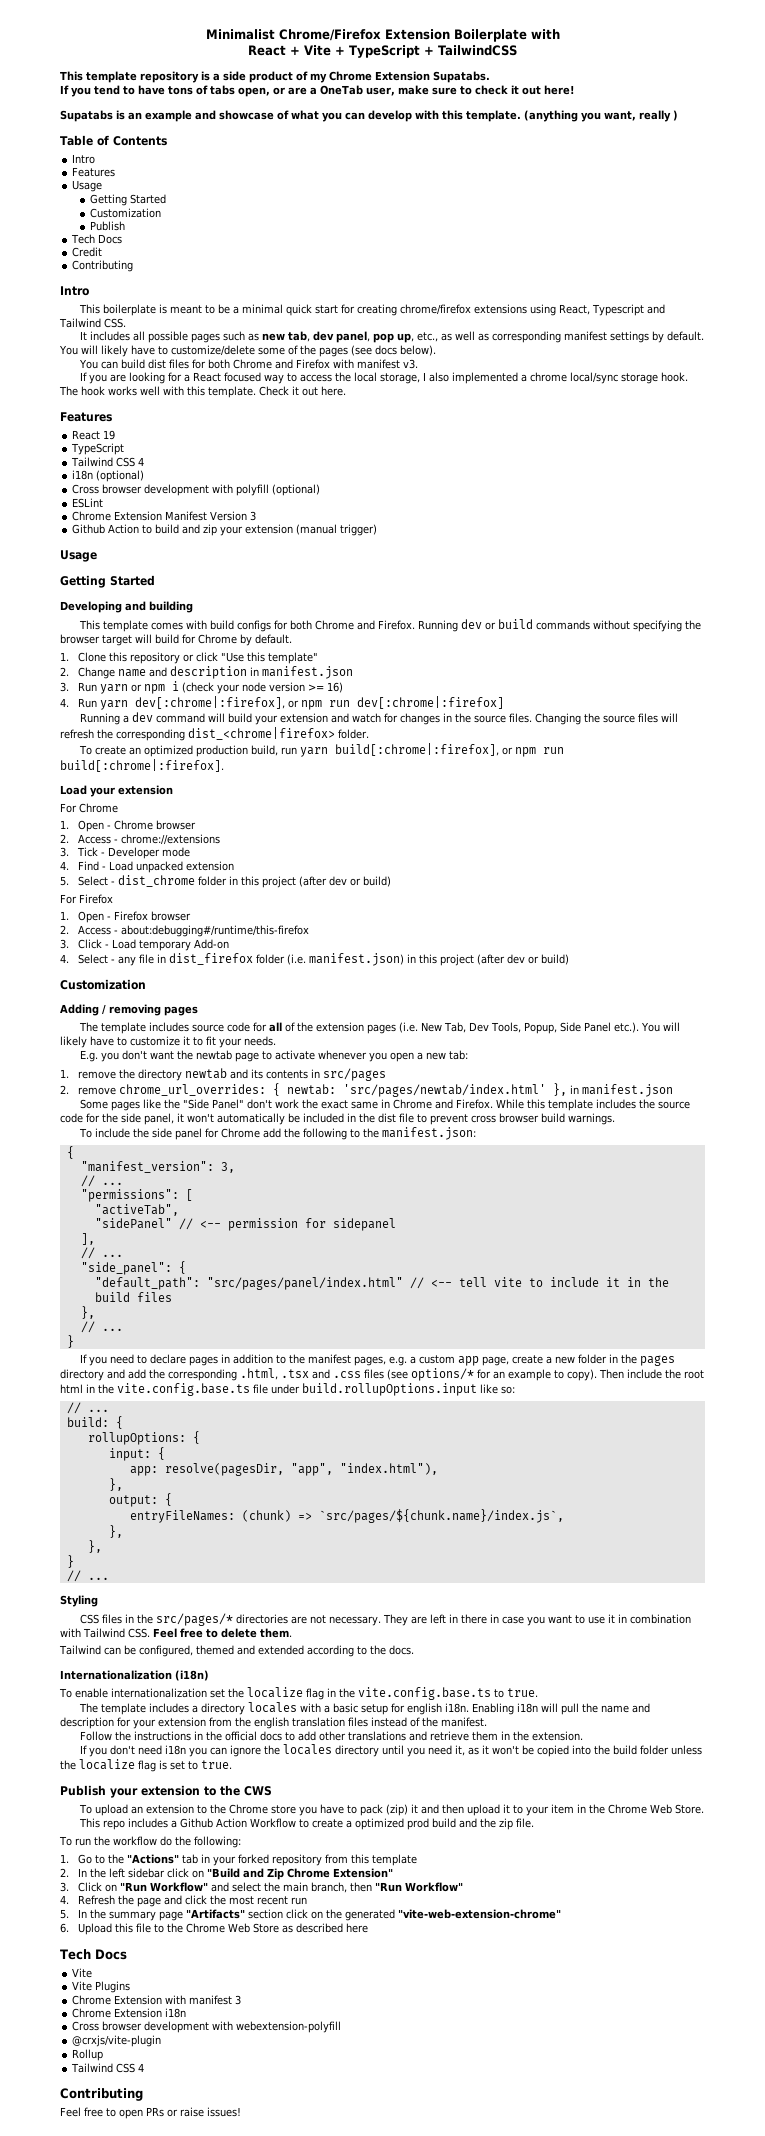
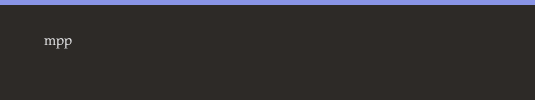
[205,29,560,42] [247,45,518,58] [60,71,490,83] [60,85,575,97] [60,110,678,122] [60,135,167,146] [72,154,96,164] [72,167,116,177] [72,180,103,192] [89,194,166,206] [89,208,161,218] [89,221,125,231] [71,234,123,244] [72,247,103,257] [72,260,134,272] [60,286,89,296] [78,304,665,316] [59,318,126,328] [79,331,704,343] [59,345,436,357] [78,359,418,369] [79,372,688,384] [59,386,346,398] [60,412,112,422] [72,430,116,440] [71,443,125,455] [71,457,145,467] [72,470,145,482] [72,484,321,496] [72,498,104,508] [72,511,257,521] [72,524,378,536] [60,550,97,562] [60,575,155,588] [60,601,193,613] [78,619,701,632] [60,634,292,646] [60,652,318,664] [60,666,353,679] [60,681,343,694] [60,696,504,710] [79,712,678,725] [60,727,369,741] [78,743,564,757] [60,759,224,772] [60,785,173,797] [60,803,118,813] [60,820,196,832] [60,834,220,845] [60,847,190,859] [60,861,234,873] [60,875,391,888] [60,894,113,904] [60,911,191,923] [60,925,309,937] [60,939,229,951] [60,953,569,966] [60,979,146,990] [60,1004,198,1016] [78,1022,680,1034] [60,1036,276,1048] [79,1050,468,1062] [60,1068,386,1081] [60,1083,673,1097] [79,1099,690,1111] [60,1113,615,1125] [78,1127,476,1140] [66,1146,74,1159] [80,1161,235,1173] [80,1175,123,1187] [80,1189,193,1202] [94,1204,179,1216] [94,1218,396,1231] [80,1233,95,1245] [80,1247,123,1259] [80,1261,186,1275] [94,1277,669,1290] [94,1292,172,1302] [80,1306,95,1319] [80,1321,123,1333] [66,1335,74,1348] [79,1354,675,1366] [60,1368,704,1381] [60,1383,515,1396] [66,1402,109,1414] [66,1416,123,1429] [87,1431,200,1445] [108,1447,165,1461] [129,1463,438,1476] [108,1478,123,1491] [108,1493,172,1507] [129,1509,564,1523] [108,1525,123,1538] [87,1540,102,1553] [66,1555,74,1568] [66,1570,109,1582] [60,1595,98,1607] [79,1613,691,1626] [60,1628,292,1638] [59,1645,414,1657] [60,1670,209,1681] [59,1687,538,1700] [78,1702,650,1715] [60,1717,487,1729] [79,1731,583,1741] [79,1744,702,1757] [60,1759,232,1772] [60,1785,272,1798] [78,1804,704,1816] [78,1818,534,1830] [59,1836,241,1848] [60,1854,417,1866] [60,1868,393,1880] [60,1882,463,1893] [60,1895,307,1907] [60,1909,561,1921] [60,1923,368,1935] [60,1949,127,1960] [72,1968,93,1978] [72,1981,131,1993] [72,1995,242,2005] [72,2008,187,2018] [72,2021,342,2033] [72,2035,162,2047] [72,2049,104,2061] [71,2063,145,2073] [60,2088,143,2101] [60,2107,241,2119] Minimalist Chrome/Firefox Extension Boilerplate with // React + Vite + TypeScript + TailwindCSS // This template repository is a side product of my Chrome Extension Supatabs. // If you tend to have tons of tabs open, or are a OneTab user, make sure to check it out here! // Supatabs is an example and showcase of what you can develop with this template. (anything you want, really ) // Table of Contents // Intro // Features // Usage // Getting Started // Customization // Publish // Tech Docs // Credit // Contributing // Intro // This boilerplate is meant to be a minimal quick start for creating chrome/firefox extensions using React, Typescript and Tailwind CSS. // It includes all possible pages such as new tab, dev panel, pop up, etc., as well as corresponding manifest settings by default. You will likely have to customize/delete some of the pages (see docs below). // You can build dist files for both Chrome and Firefox with manifest v3. // If you are looking for a React focused way to access the local storage, I also implemented a chrome local/sync storage hook. The hook works well with this template. Check it out here. // Features // React 19 // TypeScript // Tailwind CSS 4 // i18n (optional) // Cross browser development with polyfill (optional) // ESLint // Chrome Extension Manifest Version 3 // Github Action to build and zip your extension (manual trigger) // Usage // Getting Started // Developing and building // This template comes with build configs for both Chrome and Firefox. Running dev or build commands without specifying the browser target will build for Chrome by default. // 1. Clone this repository or click "Use this template" // 2. Change name and description in manifest.json // 3. Run yarn or npm i (check your node version >= 16) // 4. Run yarn dev[:chrome|:firefox], or npm run dev[:chrome|:firefox] // Running a dev command will build your extension and watch for changes in the source files. Changing the source files will refresh the corresponding dist_<chrome|firefox> folder. // To create an optimized production build, run yarn build[:chrome|:firefox], or npm run build[:chrome|:firefox]. // Load your extension // For Chrome // 1. Open - Chrome browser // 2. Access - chrome://extensions // 3. Tick - Developer mode // 4. Find - Load unpacked extension // 5. Select - dist_chrome folder in this project (after dev or build) // For Firefox // 1. Open - Firefox browser // 2. Access - about:debugging#/runtime/this-firefox // 3. Click - Load temporary Add-on // 4. Select - any file in dist_firefox folder (i.e. manifest.json) in this project (after dev or build) // Customization // Adding / removing pages // The template includes source code for all of the extension pages (i.e. New Tab, Dev Tools, Popup, Side Panel etc.). You will likely have to customize it to fit your needs. // E.g. you don't want the newtab page to activate whenever you open a new tab: // 1. remove the directory newtab and its contents in src/pages // 2. remove chrome_url_overrides: { newtab: 'src/pages/newtab/index.html' }, in manifest.json // Some pages like the "Side Panel" don't work the exact same in Chrome and Firefox. While this template includes the source code for the side panel, it won't automatically be included in the dist file to prevent cross browser build warnings. // To include the side panel for Chrome add the following to the manifest.json: // { // "manifest_version": 3, // // ... // "permissions": [ // "activeTab", // "sidePanel" // <-- permission for sidepanel // ], // // ... // "side_panel": { // "default_path": "src/pages/panel/index.html" // <-- tell vite to include it in the build files // }, // // ... // } // If you need to declare pages in addition to the manifest pages, e.g. a custom app page, create a new folder in the pages directory and add the corresponding .html, .tsx and .css files (see options/* for an example to copy). Then include the root html in the vite.config.base.ts file under build.rollupOptions.input like so: // // ... // build: { // rollupOptions: { // input: { // app: resolve(pagesDir, "app", "index.html"), // }, // output: { // entryFileNames: (chunk) => `src/pages/${chunk.name}/index.js`, // }, // }, // } // // ... // Styling // CSS files in the src/pages/* directories are not necessary. They are left in there in case you want to use it in combination with Tailwind CSS. Feel free to delete them. // Tailwind can be configured, themed and extended according to the docs. // Internationalization (i18n) // To enable internationalization set the localize flag in the vite.config.base.ts to true. // The template includes a directory locales with a basic setup for english i18n. Enabling i18n will pull the name and description for your extension from the english translation files instead of the manifest. // Follow the instructions in the official docs to add other translations and retrieve them in the extension. // If you don't need i18n you can ignore the locales directory until you need it, as it won't be copied into the build folder unless the localize flag is set to true. // Publish your extension to the CWS // To upload an extension to the Chrome store you have to pack (zip) it and then upload it to your item in the Chrome Web Store. // This repo includes a Github Action Workflow to create a optimized prod build and the zip file. // To run the workflow do the following: // 1. Go to the "Actions" tab in your forked repository from this template // 2. In the left sidebar click on "Build and Zip Chrome Extension" // 3. Click on "Run Workflow" and select the main branch, then "Run Workflow" // 4. Refresh the page and click the most recent run // 5. In the summary page "Artifacts" section click on the generated "vite-web-extension-chrome" // 6. Upload this file to the Chrome Web Store as described here // Tech Docs // Vite // Vite Plugins // Chrome Extension with manifest 3 // Chrome Extension i18n // Cross browser development with webextension-polyfill // @crxjs/vite-plugin // Rollup // Tailwind CSS 4 // Contributing // Feel free to open PRs or raise issues! -> [44,38,72,49] mpp

